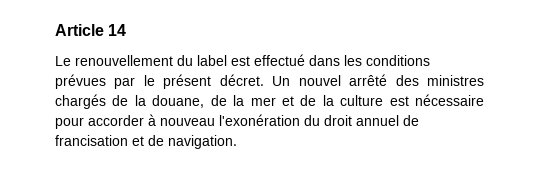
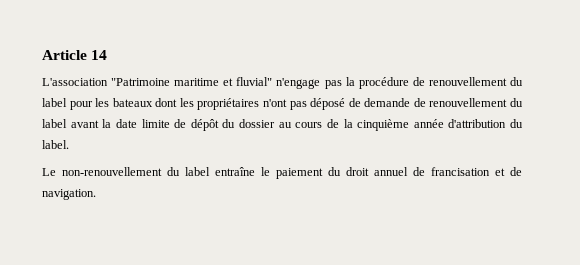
[55,54,430,66] [55,74,485,89] [55,94,484,109] [55,114,300,129] Le renouvellement du label est effectué dans les conditions prévues par le présent décret. Un nouvel arrêté des ministres chargés de la douane, de la mer et de la culture est nécessaire pour accorder à nouveau l'exonération -> [42,77,523,89] [42,98,523,110] [42,119,523,131] [42,140,69,149] [42,167,323,179] L'association "Patrimoine maritime et fluvial" n'engage pas la procédure de renouvellement du label pour les bateaux dont les propriétaires n'ont pas déposé de demande de renouvellement du label avant la date limite de dépôt du dossier au cours de la cinquième année d'attribution du label. // Le non-renouvellement du label entraîne le paiement

